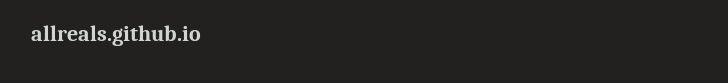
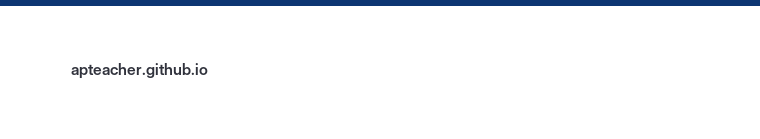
[31,25,201,46] allreals.github.io -> [71,63,208,79] apteacher.github.io

